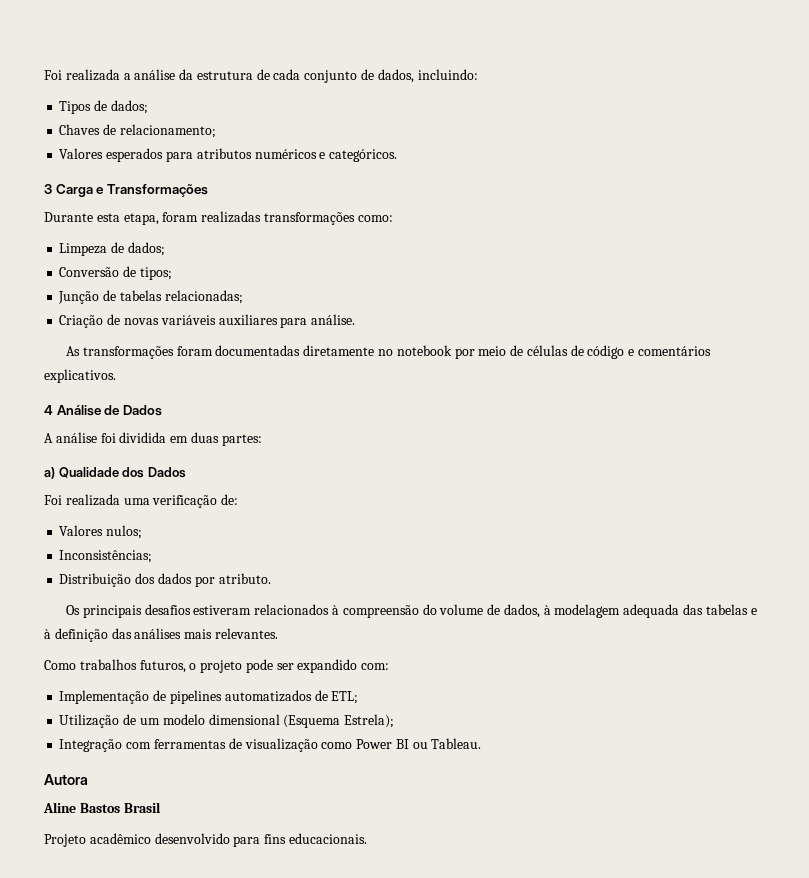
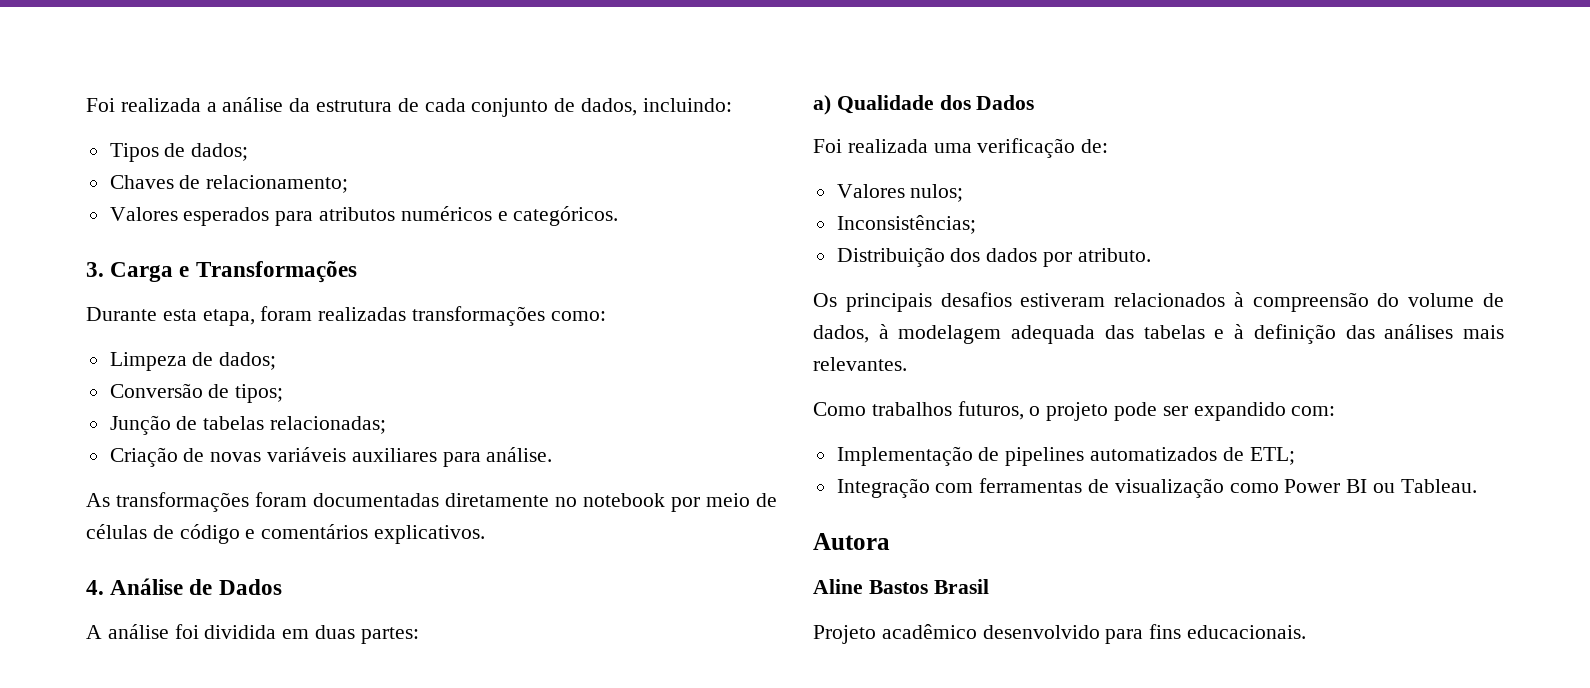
[44,184,52,194] 3 -> [86,262,104,277] 3.
[44,405,53,415] 4 -> [86,580,104,595] 4.
[59,714,395,728] // Utilização de um modelo dimensional (Esquema Estrela); -> (1295, 456) none

